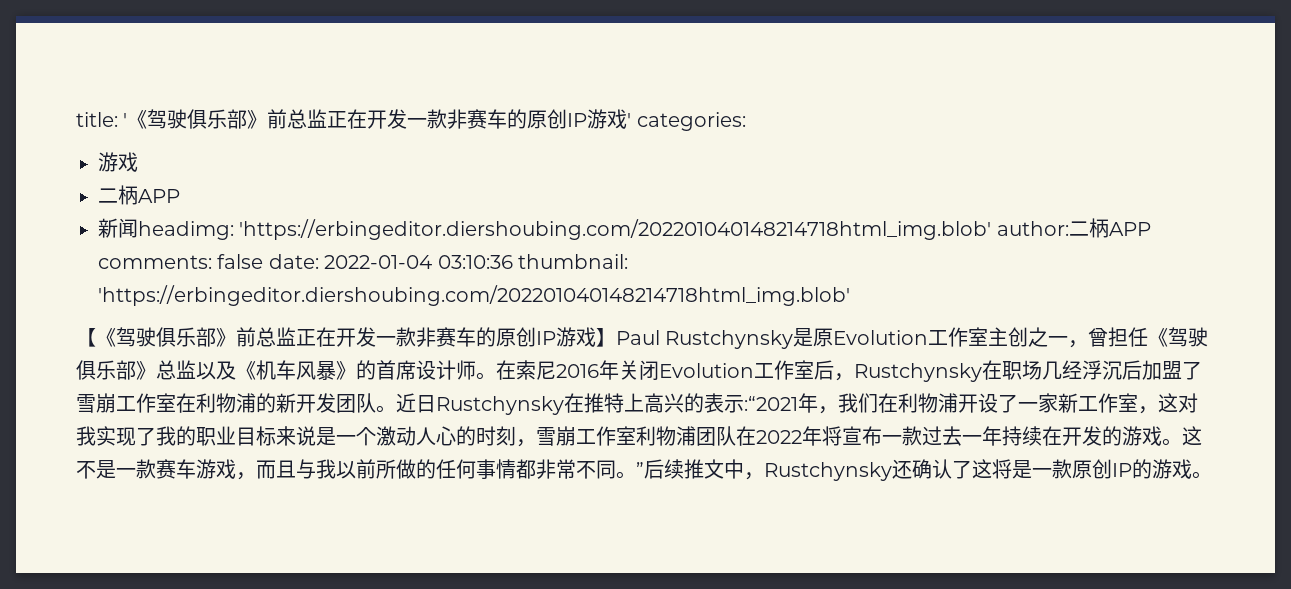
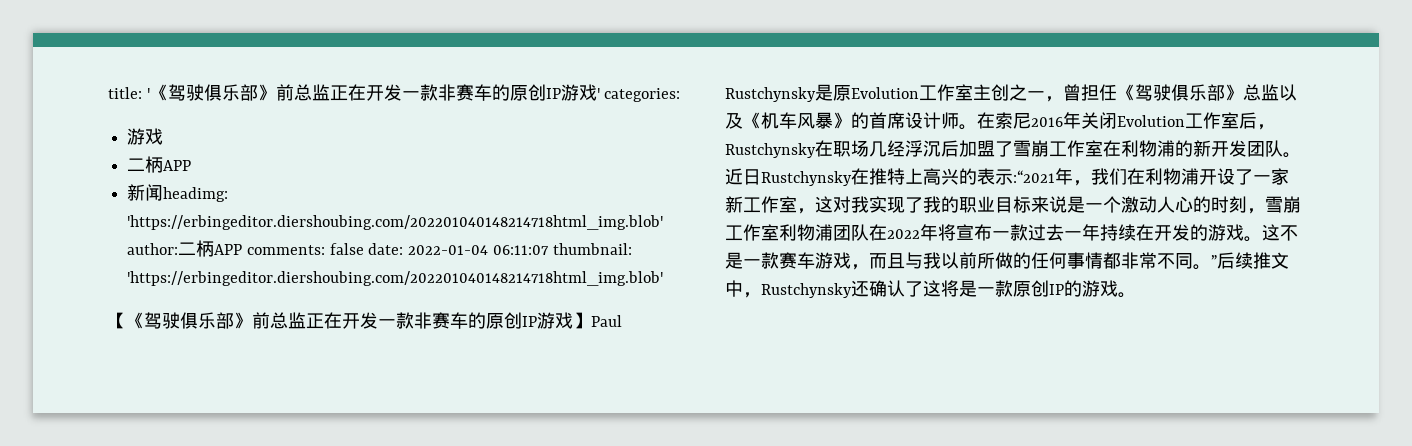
[437,255,513,269] 03:10:36 -> [492,245,549,255] 06:11:07

